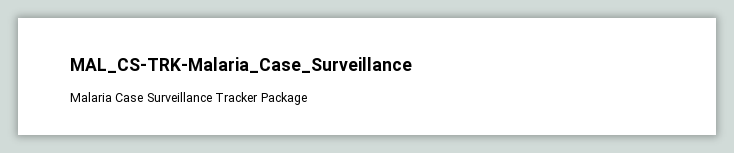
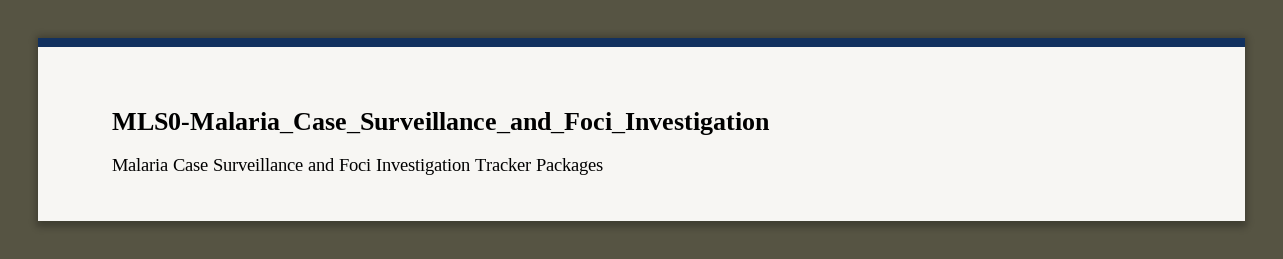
[70,57,412,73] MAL_CS-TRK-Malaria_Case_Surveillance -> [112,112,770,135] MLS0-Malaria_Case_Surveillance_and_Foci_Investigation
[215,92,307,105] Tracker Package -> [308,158,603,175] and Foci Investigation Tracker Packages

